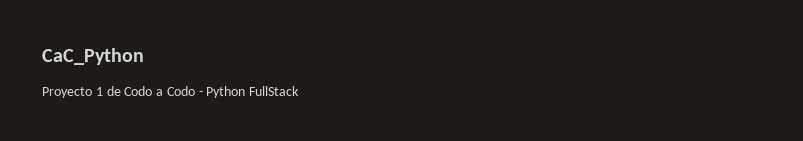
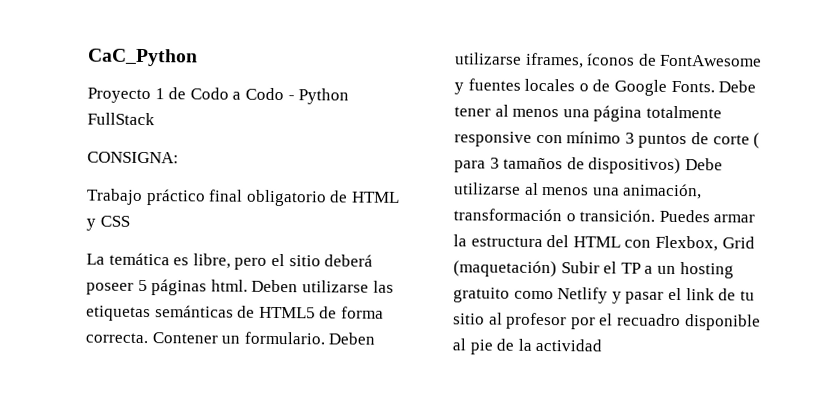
(300, 91) none -> [87,151,179,164] [86,188,400,207] [86,215,130,231] [86,252,374,270] [86,279,394,296] [86,305,384,322] [85,331,376,345] [455,52,763,69] [454,78,757,96] [454,104,722,122] [454,131,761,149] [454,157,723,175] [454,182,703,200] [453,208,756,223] [453,234,755,252] [453,260,734,279] [453,287,755,304] [453,312,761,331] [452,338,603,355] // CONSIGNA: // Trabajo práctico final obligatorio de HTML y CSS // La temática es libre, pero el sitio deberá poseer 5 páginas html. Deben utilizarse las etiquetas semánticas de HTML5 de forma correcta. Contener un formulario. Deben utilizarse iframes, íconos de FontAwesome y fuentes locales o de Google Fonts. Debe tener al menos una página totalmente responsive con mínimo 3 puntos de corte ( para 3 tamaños de dispositivos) Debe utilizarse al menos una animación, transformación o transición. Puedes armar la estructura del HTML con Flexbox, Grid (maquetación) Subir el TP a un hosting gratuito como Netlify y pasar el link de tu sitio al profesor por el recuadro disponible al pie de la actividad

